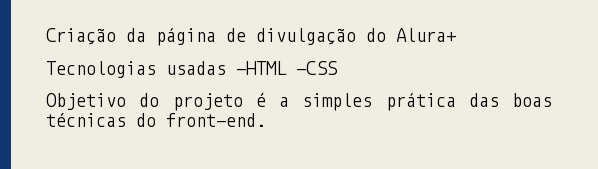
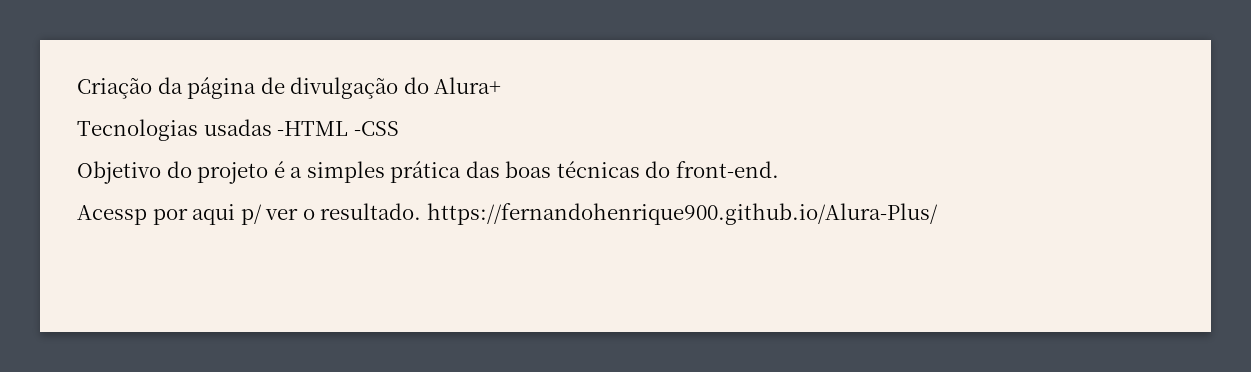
(266, 120) none -> [77,203,938,225] // Acessp por aqui p/ ver o resultado. https://fernandohenrique900.github.io/Alura-Plus/

